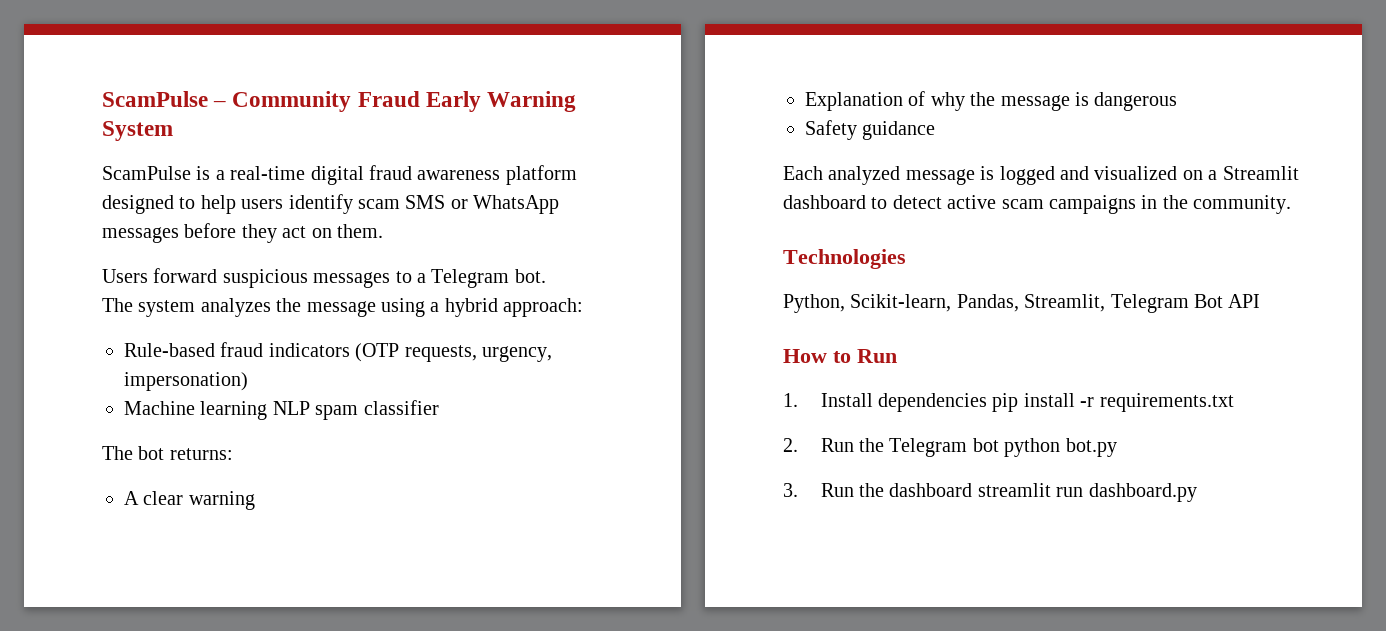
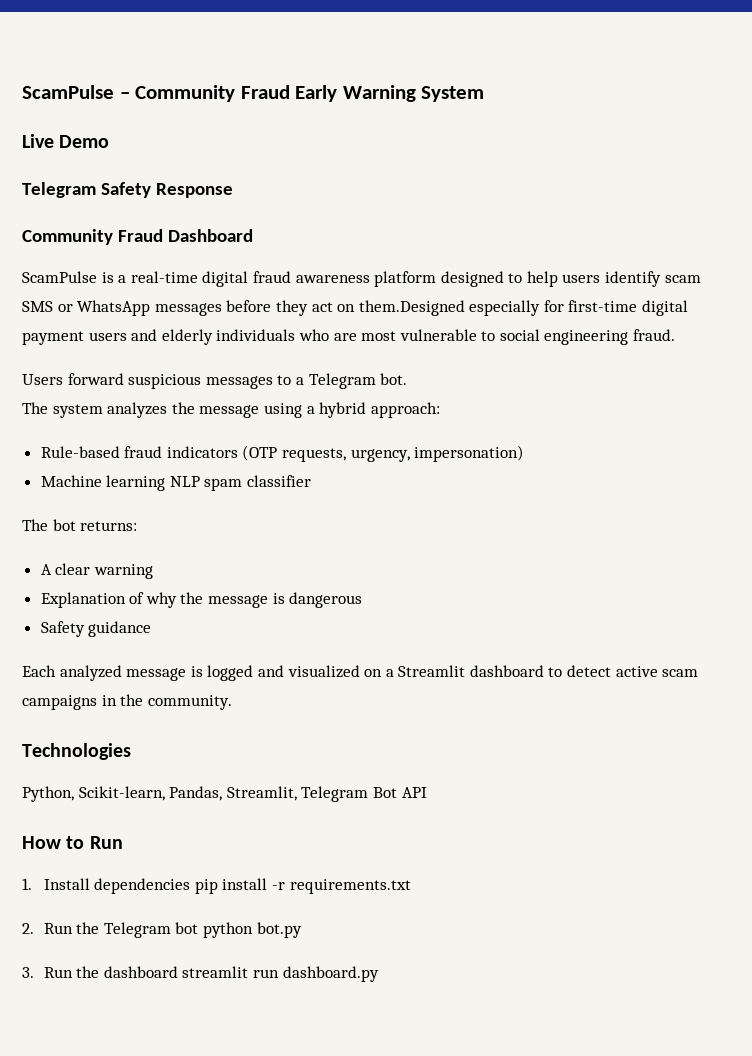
(173, 131) none -> [22,134,110,148] [22,182,233,198] [22,229,253,245] // Live Demo // Telegram Safety Response // Community Fraud Dashboard
[337,224,383,238] them. -> [358,300,689,316] [22,329,676,345] them.Designed especially for first-time digital payment users and elderly individuals who are most vulnerable to social engineering fraud.

